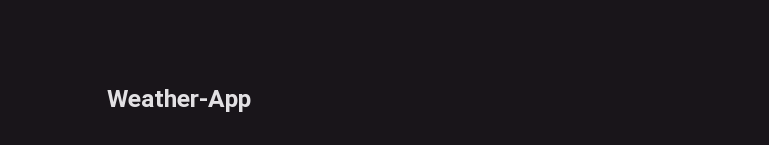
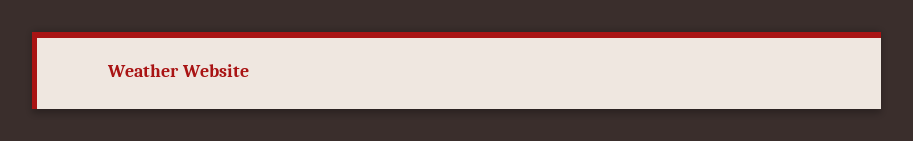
[107,89,251,112] Weather-App -> [107,64,249,77] Weather Website

